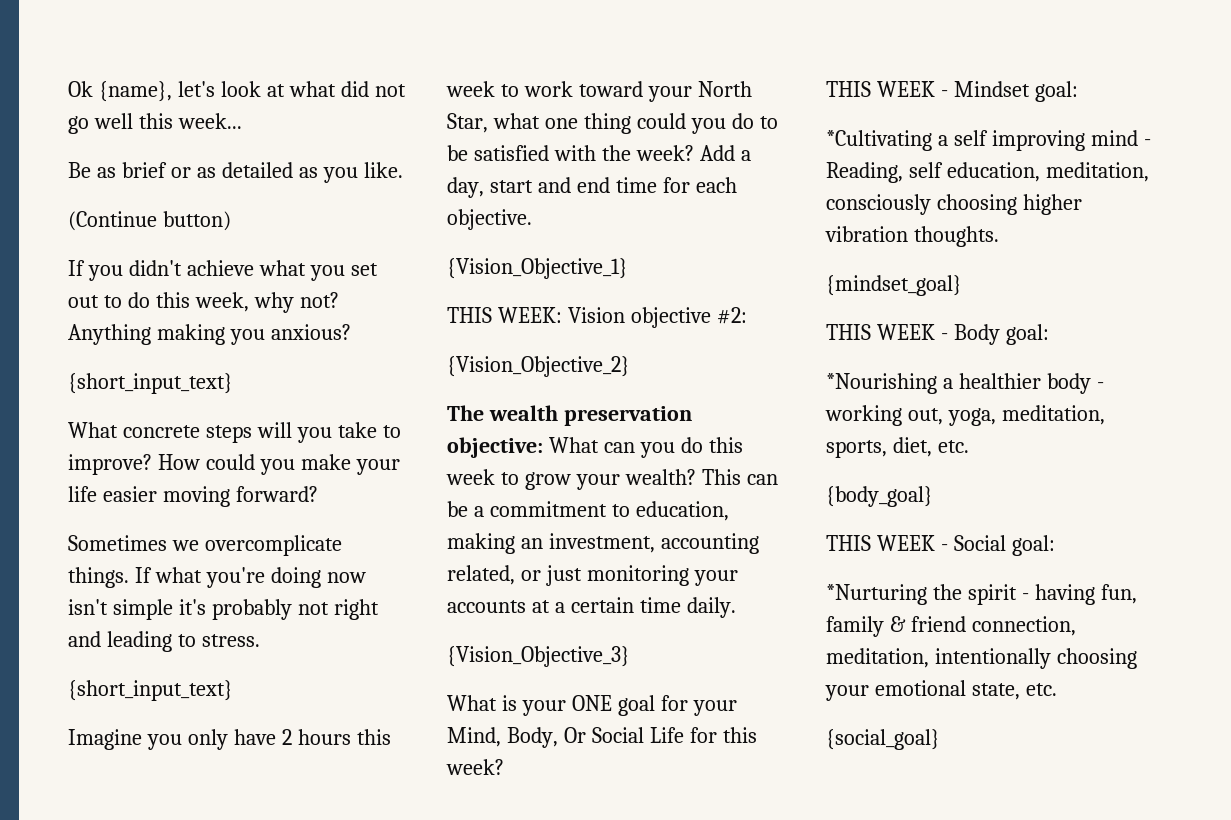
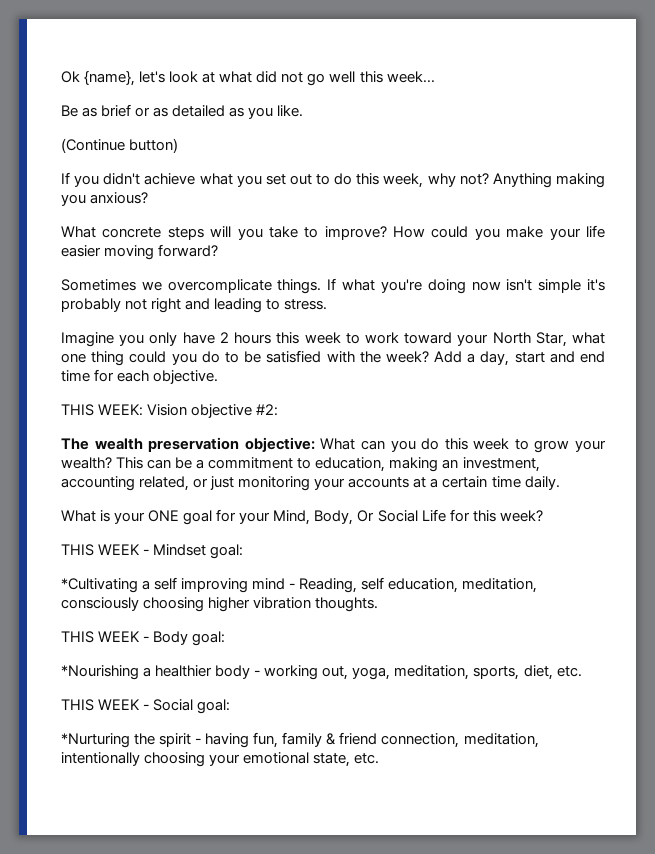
[68,373,233,394] // {short_input_text} -> (149, 198) none
[68,680,233,701] // {short_input_text} -> (328, 304) none
[447,258,628,279] // {Vision_Objective_1} -> (219, 377) none
[447,356,630,377] // {Vision_Objective_2} -> (279, 410) none
[447,646,630,667] // {Vision_Objective_3} -> (560, 483) none
[826,275,962,296] // {mindset_goal} -> (379, 604) none
[826,486,933,507] // {body_goal} -> (582, 671) none
[826,729,940,750] // {social_goal} -> (380, 758) none

